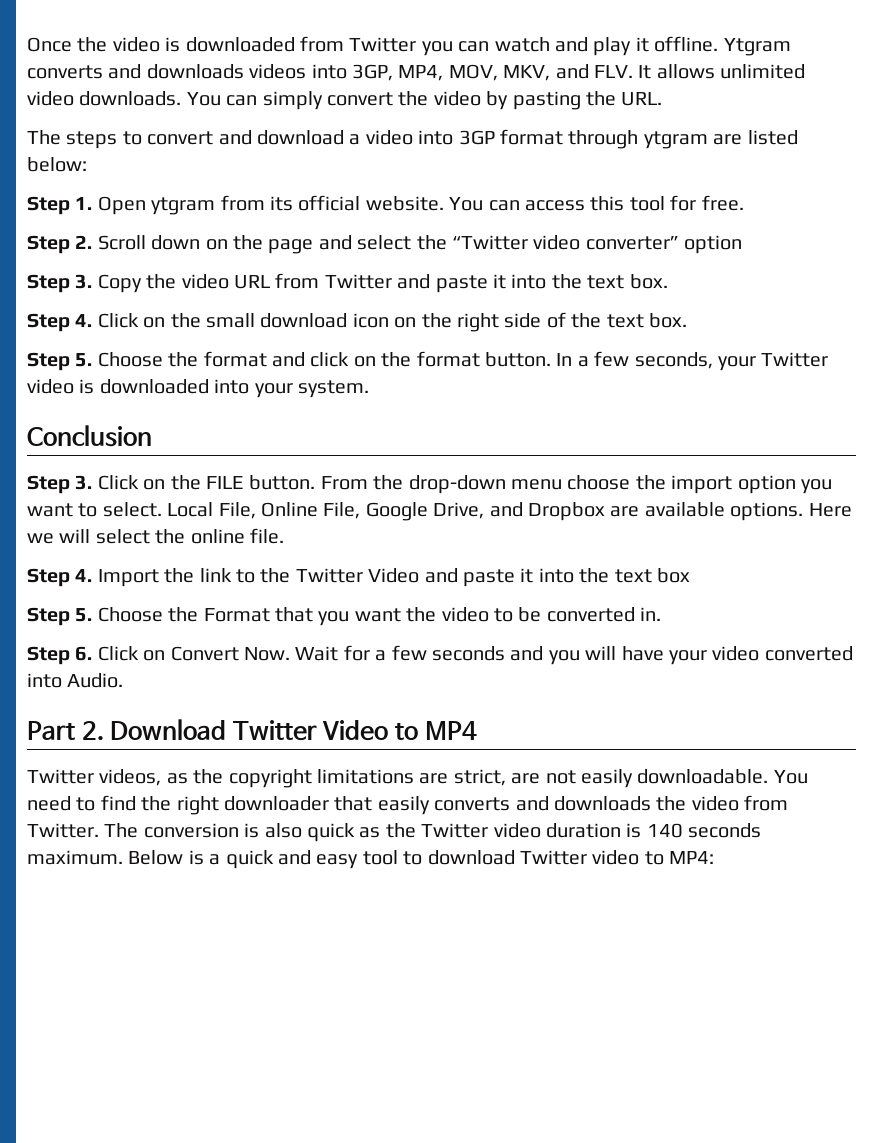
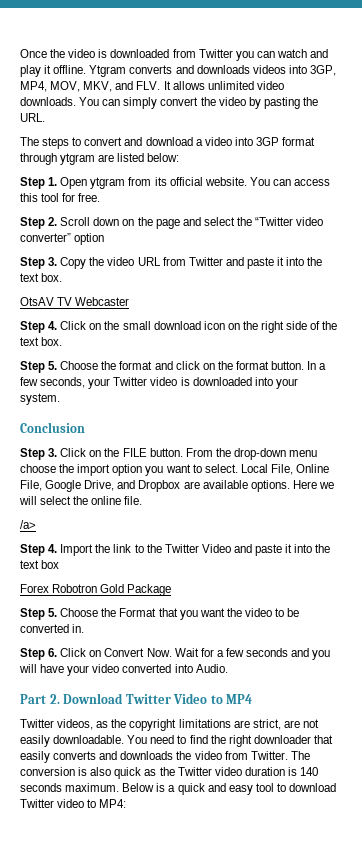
(668, 281) none -> [20,297,130,306] // OtsAV TV Webcaster
(284, 536) none -> [20,520,36,529] // /a>
(690, 575) none -> [20,584,172,596] // Forex Robotron Gold Package

